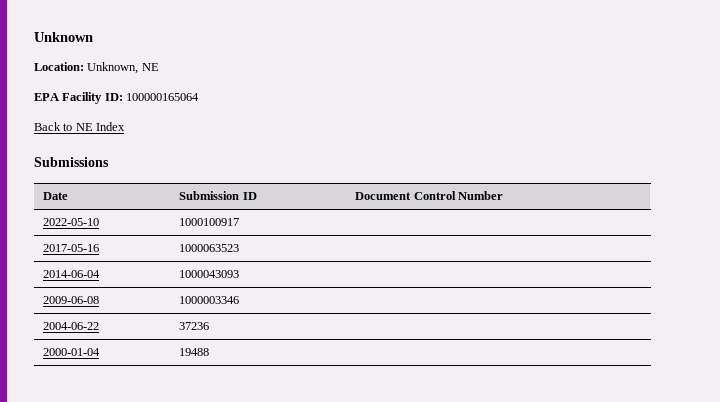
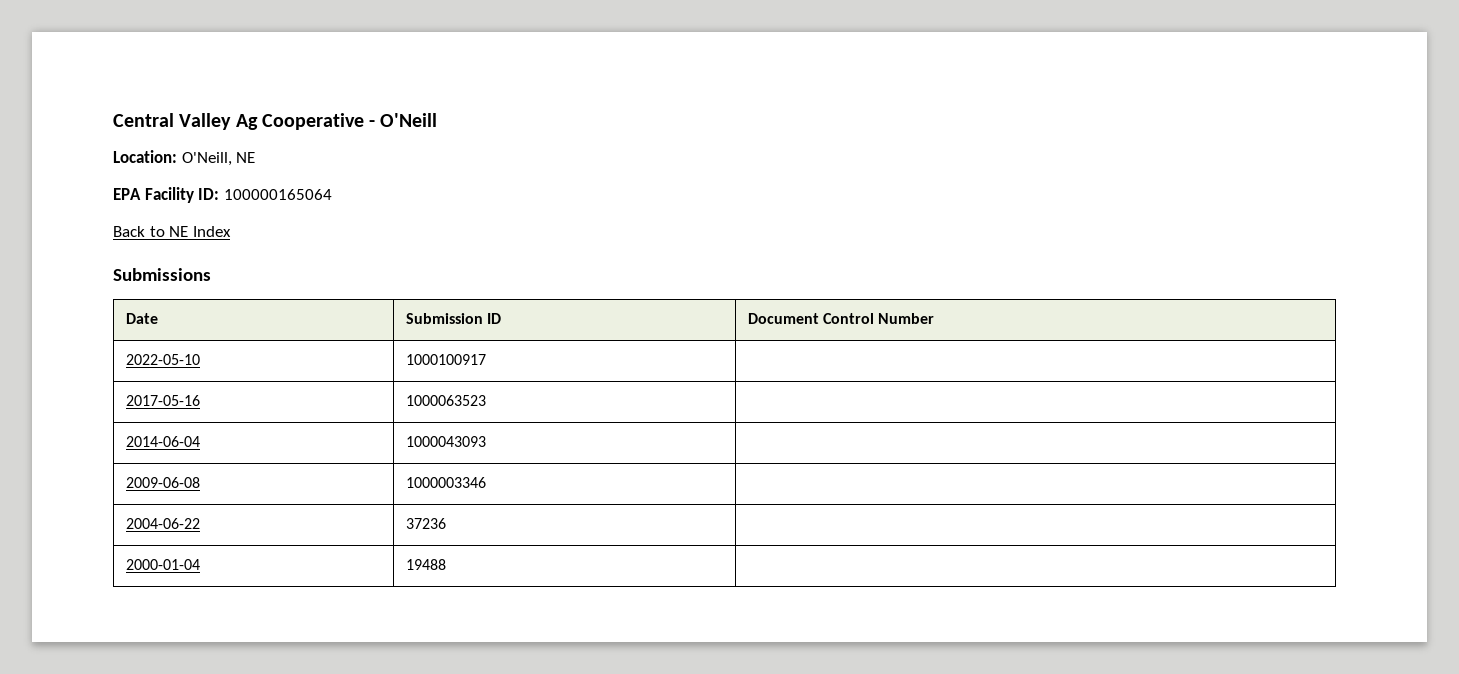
[34,32,93,42] Unknown -> [113,113,438,130] Central Valley Ag Cooperative - O'Neill
[87,62,139,74] Unknown, -> [181,152,232,166] O'Neill,

